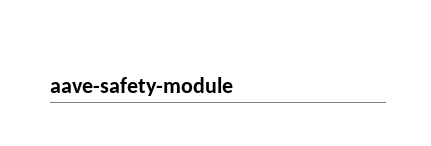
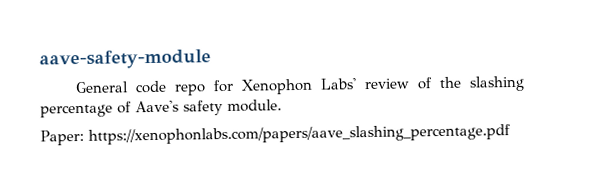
(233, 86) none -> [74,75,525,96] [40,99,282,118] [40,124,511,146] // General code repo for Xenophon Labs' review of the slashing percentage of Aave's safety module. // Paper: https://xenophonlabs.com/papers/aave_slashing_percentage.pdf

